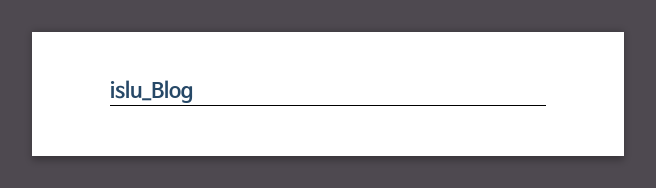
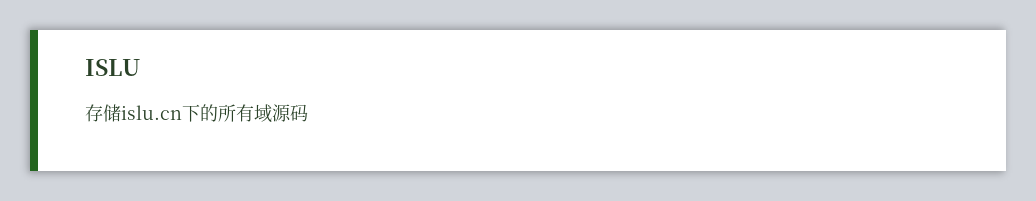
[110,80,193,103] islu_Blog -> [85,59,140,76] [85,104,308,123] ISLU // 存储islu.cn下的所有域源码

